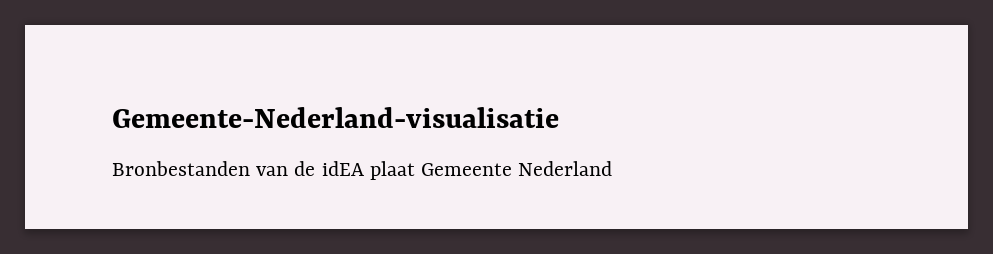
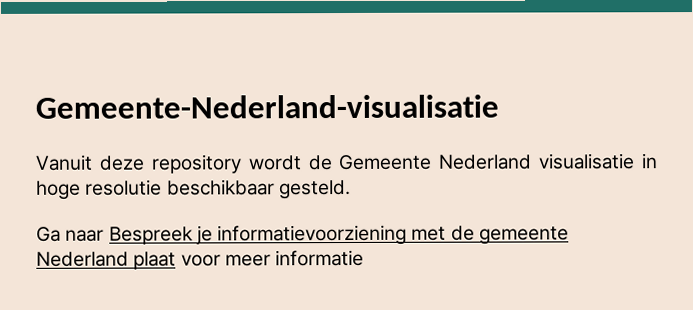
[112,161,613,180] Bronbestanden van de idEA plaat Gemeente Nederland -> [35,153,658,174] [36,179,351,200] [36,224,569,246] [36,249,365,270] Vanuit deze repository wordt de Gemeente Nederland visualisatie in hoge resolutie beschikbaar gesteld. // Ga naar Bespreek je informatievoorziening met de gemeente Nederland plaat voor meer informatie

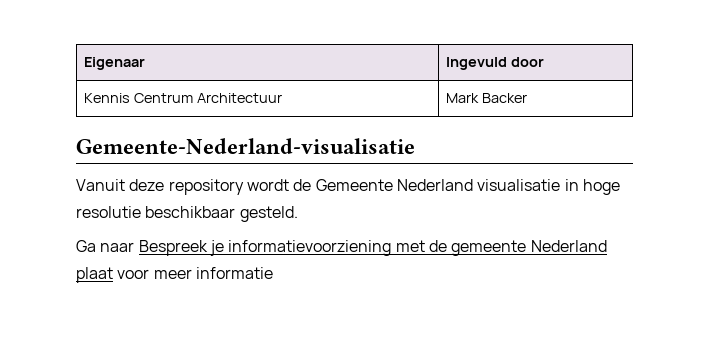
(35, 106) none -> [84,57,146,70] [446,57,545,70] [84,93,282,103] [446,93,528,103] Eigenaar | Ingevuld door // Kennis Centrum Architectuur | Mark Backer //

